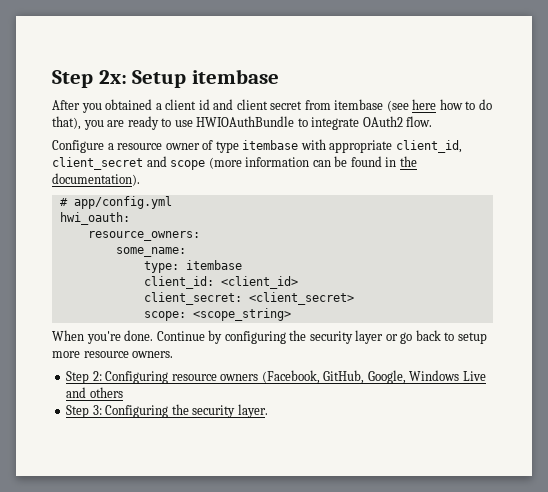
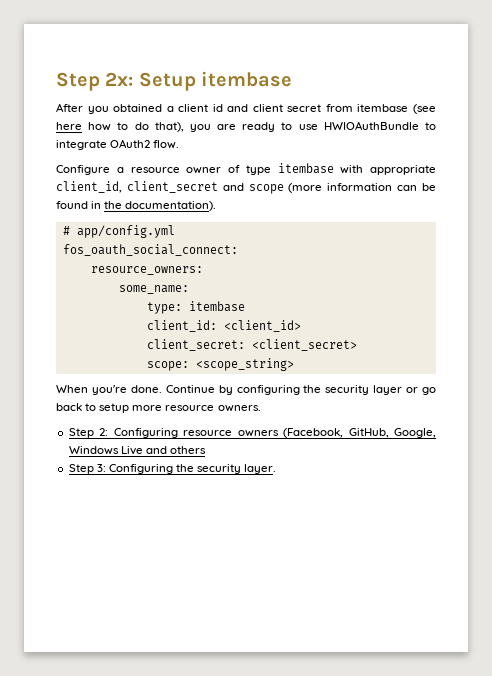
[59,212,130,225] hwi_oauth: -> [62,244,238,256] fos_oauth_social_connect:

